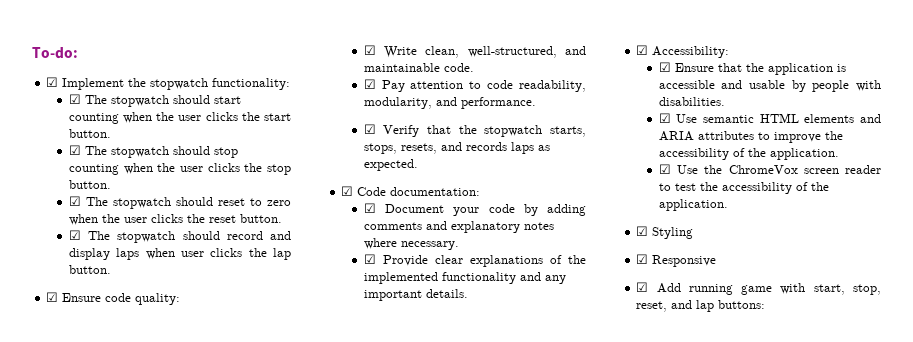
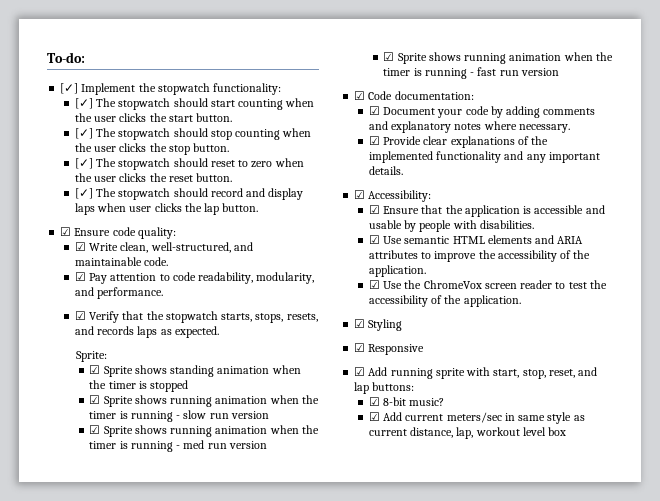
[46,77,59,87] ☑ -> [60,83,79,94] [✓]
[68,94,81,104] ☑ -> [74,98,93,109] [✓]
[68,145,81,155] ☑ -> [74,128,93,139] [✓]
[68,196,81,206] ☑ -> [74,158,93,169] [✓]
[68,230,81,240] ☑ -> [74,188,93,199] [✓]
(418, 165) none -> [76,351,108,362] [89,365,301,377] [89,380,189,392] [89,395,319,407] [89,410,269,422] [89,425,319,437] [89,440,267,452] [383,52,613,64] [383,67,559,79] // Sprite: // ☑ Sprite shows standing animation when the timer is stopped // ☑ Sprite shows running animation when the timer is running - slow run version // ☑ Sprite shows running animation when the timer is running - med run version // ☑ Sprite shows running animation when the timer is running - fast run version
[741,285,773,295] game -> [435,368,465,379] sprite
(766, 304) none -> [368,397,445,406] [368,412,585,424] [368,427,567,439] // ☑ 8-bit music? // ☑ Add current meters/sec in same style as current distance, lap, workout level box

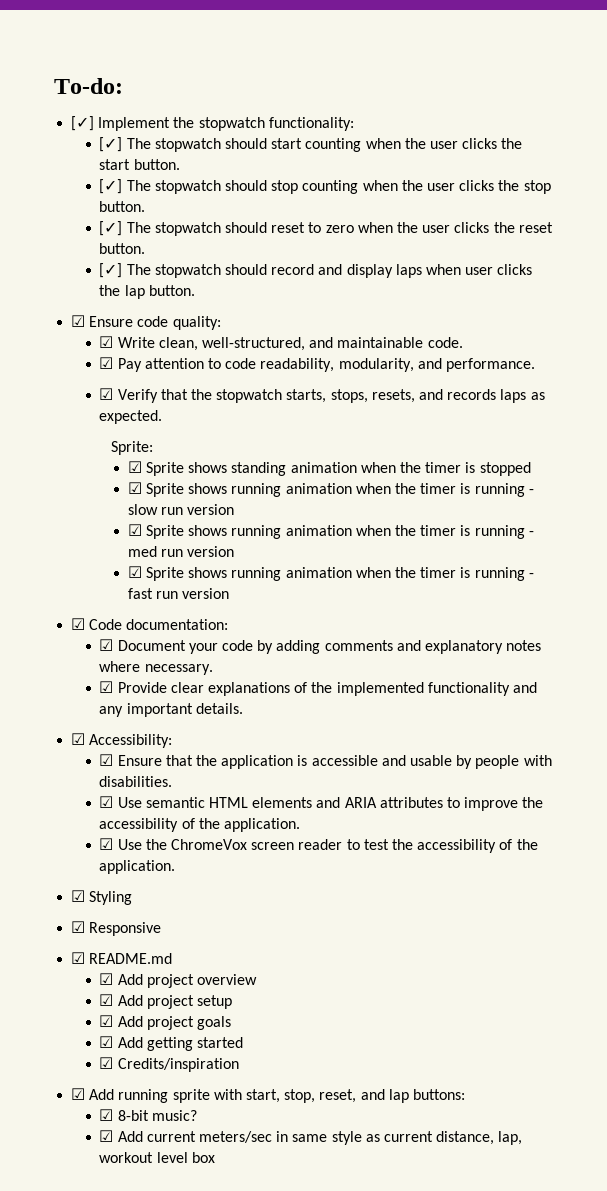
(425, 349) none -> [71,952,173,964] [99,973,258,988] [99,994,233,1009] [99,1015,232,1030] [99,1036,244,1051] [99,1057,239,1072] // ☑ README.md // ☑ Add project overview // ☑ Add project setup // ☑ Add project goals // ☑ Add getting started // ☑ Credits/inspiration

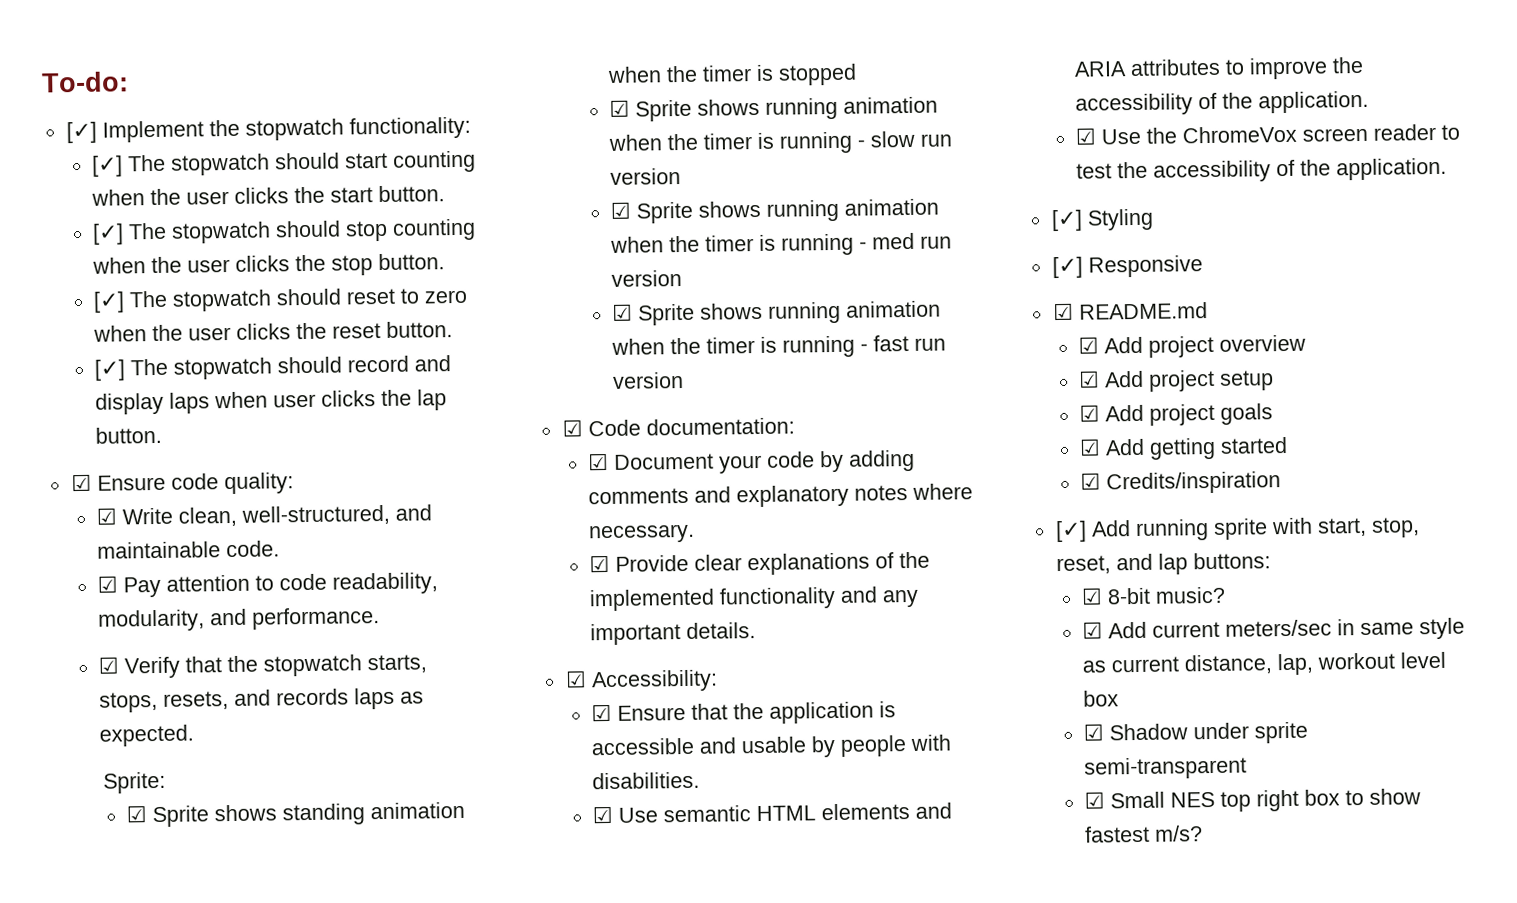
[71,890,86,902] ☑ -> [1050,209,1083,232] [✓]
[71,921,86,933] ☑ -> [1051,256,1083,279] [✓]
[71,1088,86,1100] ☑ -> [1054,520,1087,543] [✓]
(215, 1157) none -> [1083,721,1309,744] [1084,756,1248,780] [1084,788,1422,812] [1085,825,1204,843] // ☑ Shadow under sprite semi-transparent // ☑ Small NES top right box to show fastest m/s?

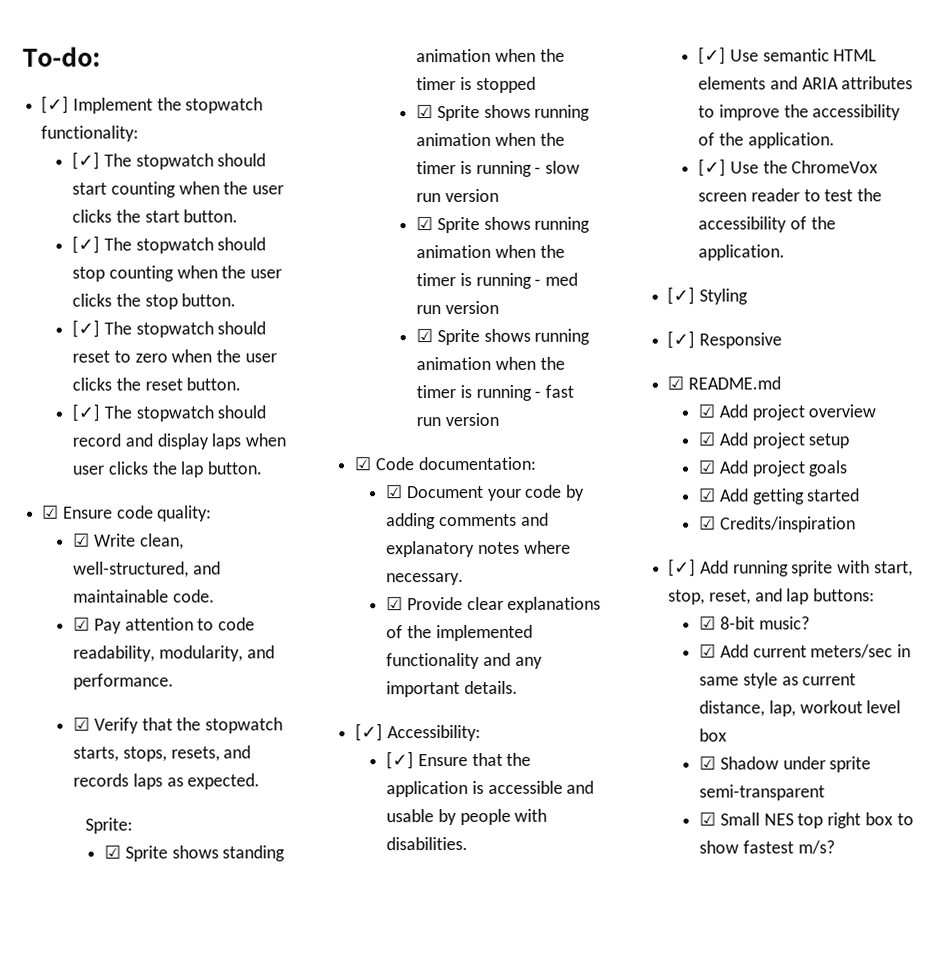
[564,670,587,688] ☑ -> [355,723,384,742] [✓]
[591,703,613,722] ☑ -> [386,751,415,770] [✓]
[592,805,614,824] ☑ -> [698,46,727,65] [✓]
[1075,127,1097,145] ☑ -> [698,158,727,177] [✓]

